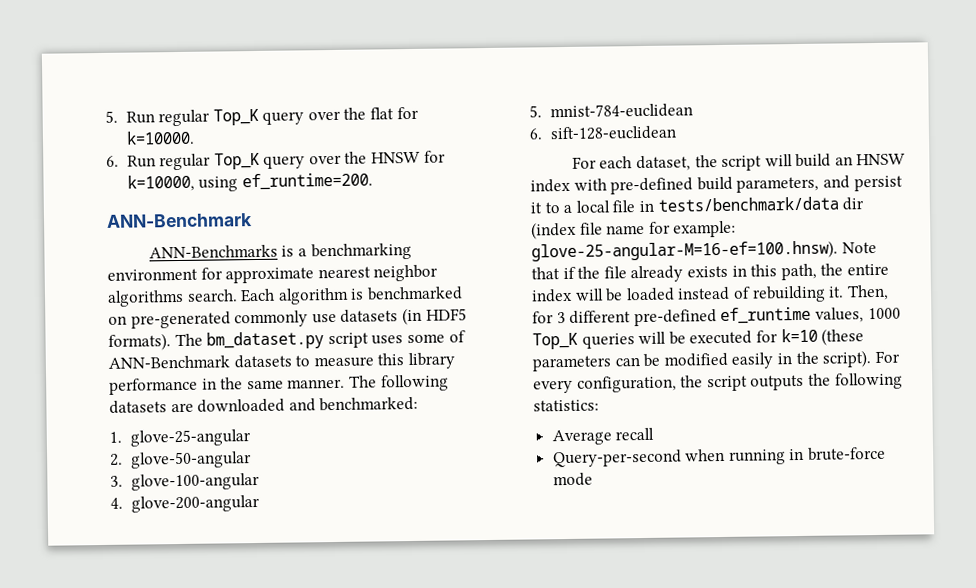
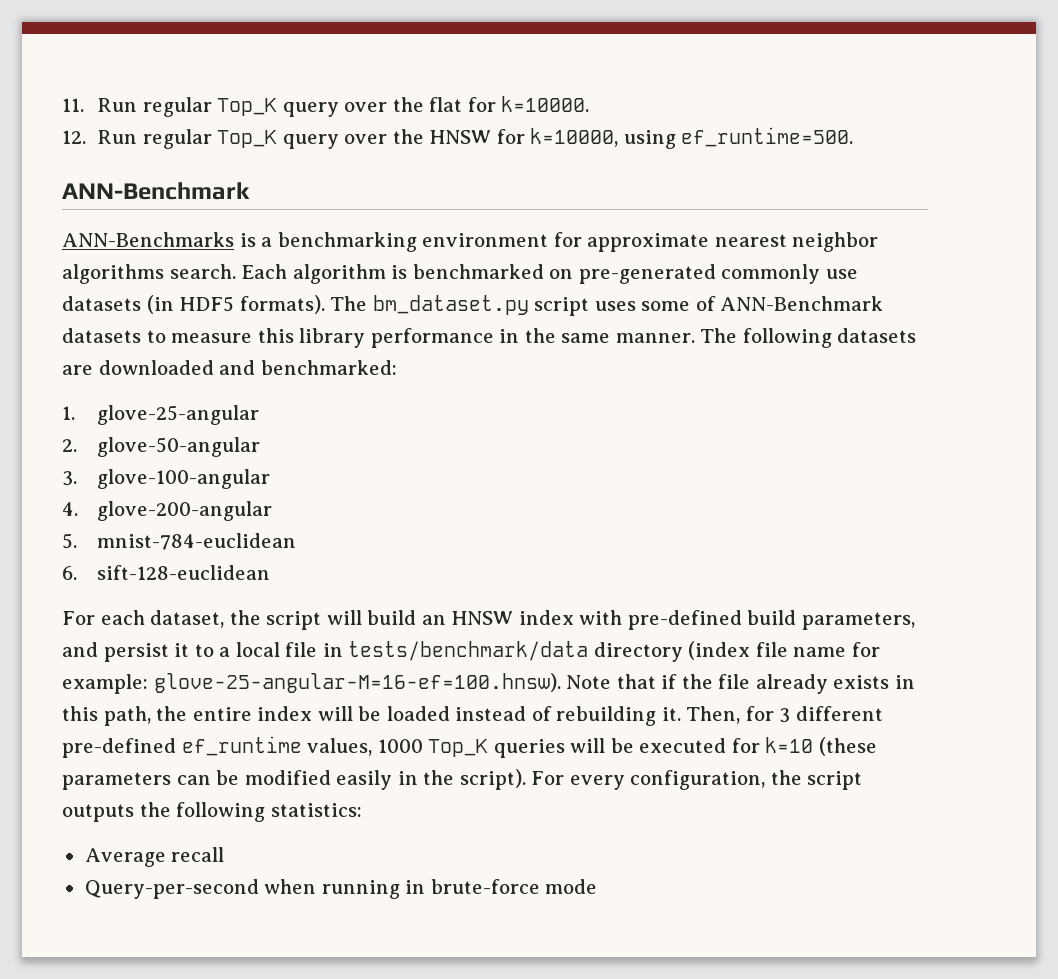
[105,110,118,123] 5. -> [62,98,84,112] 11.
[106,155,119,167] 6. -> [62,130,86,144] 12.
[241,172,373,191] ef_runtime=200. -> [681,127,854,147] ef_runtime=500.
[842,197,865,211] dir -> [593,642,683,662] directory

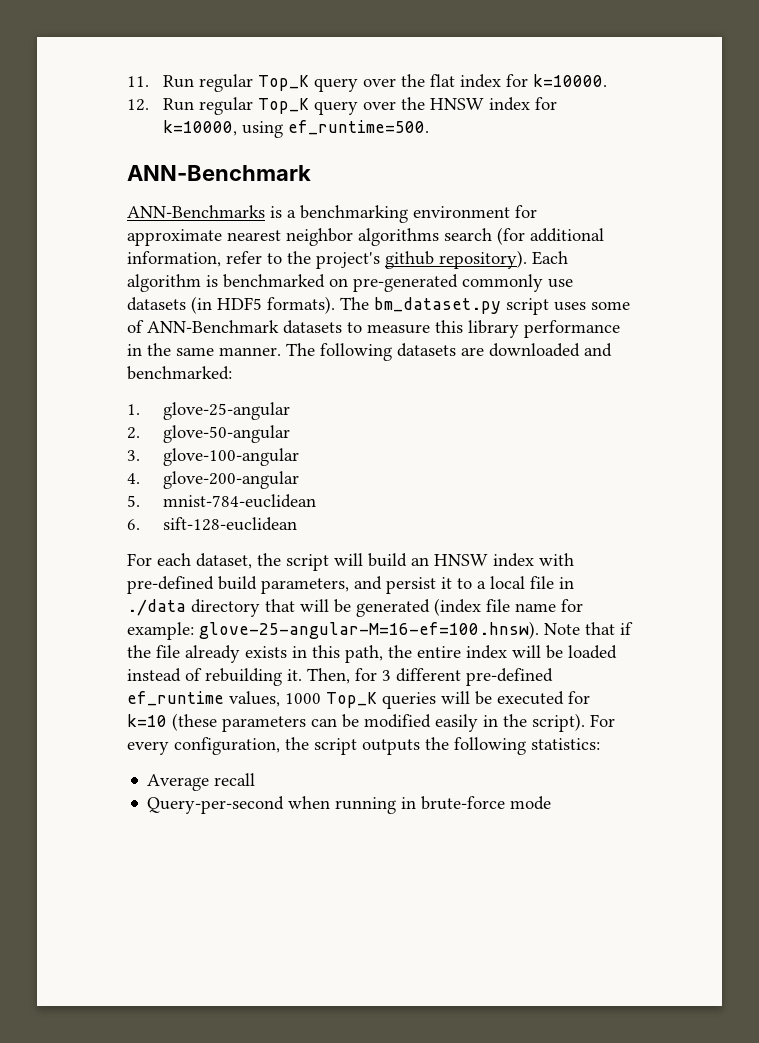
(463, 104) none -> [459,74,501,88] index
(492, 137) none -> [488,97,530,111] index
[169,264,236,279] search. -> [444,227,604,245] [127,250,527,269] search (for additional information, refer to the project's github repository).
[348,641,683,662] tests/benchmark/data directory -> [127,599,430,617] ./data directory that will be generated

